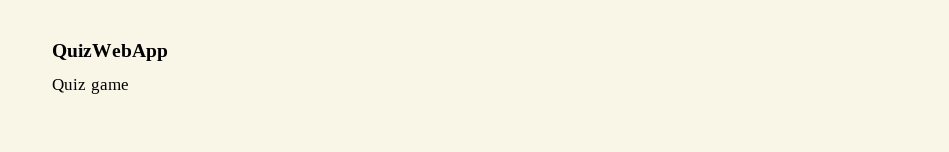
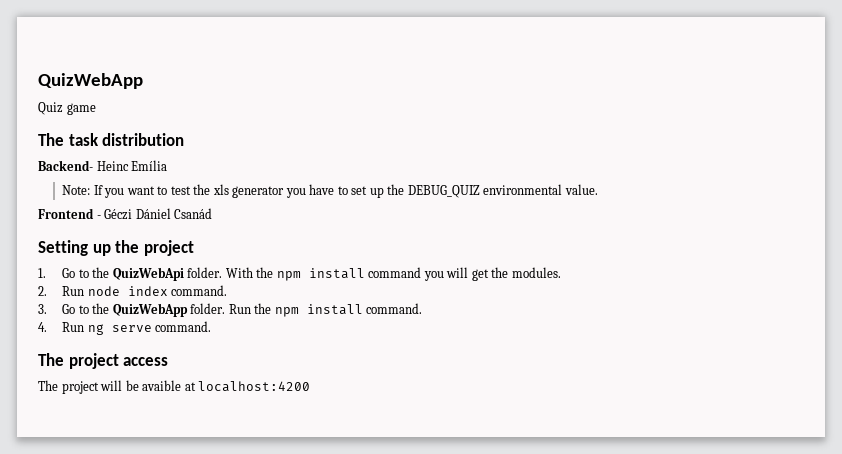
(129, 87) none -> [38,133,185,146] [38,160,168,171] [62,184,598,198] [38,208,213,220] [38,240,194,256] [38,267,561,281] [38,285,228,296] [38,303,423,317] [38,321,212,335] [38,353,169,369] [38,380,311,394] // The task distribution // Backend- Heinc Emília // Note: If you want to test the xls generator you have to set up the DEBUG_QUIZ environmental value. // Frontend - Géczi Dániel Csanád // Setting up the project // 1. Go to the QuizWebApi folder. With the npm install command you will get the modules. // 2. Run node index command. // 3. Go to the QuizWebApp folder. Run the npm install command. // 4. Run ng serve command. // The project access // The project will be avaible at localhost:4200

